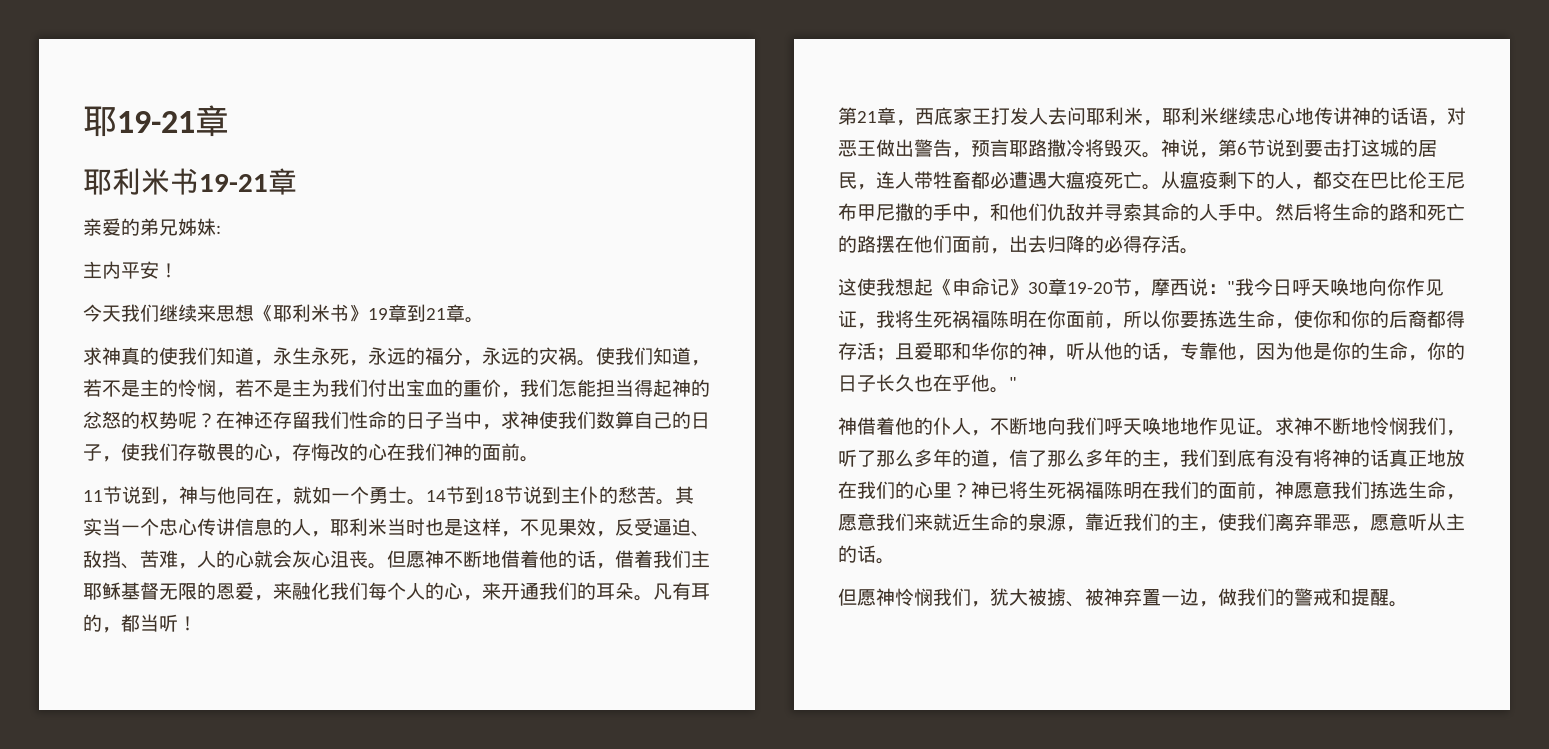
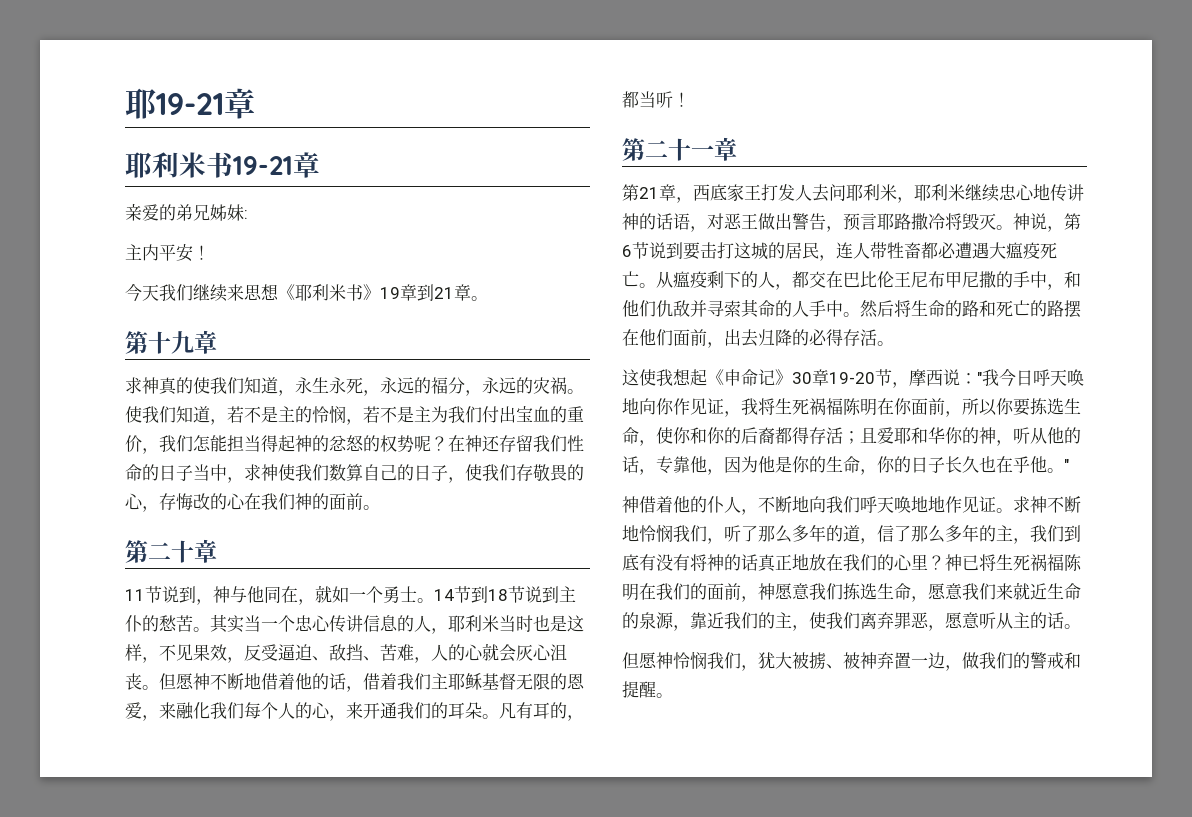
(484, 320) none -> [125,330,217,354] // 第十九章
(539, 459) none -> [125,539,217,563] // 第二十章
(197, 623) none -> [622,137,737,161] // 第二十一章

